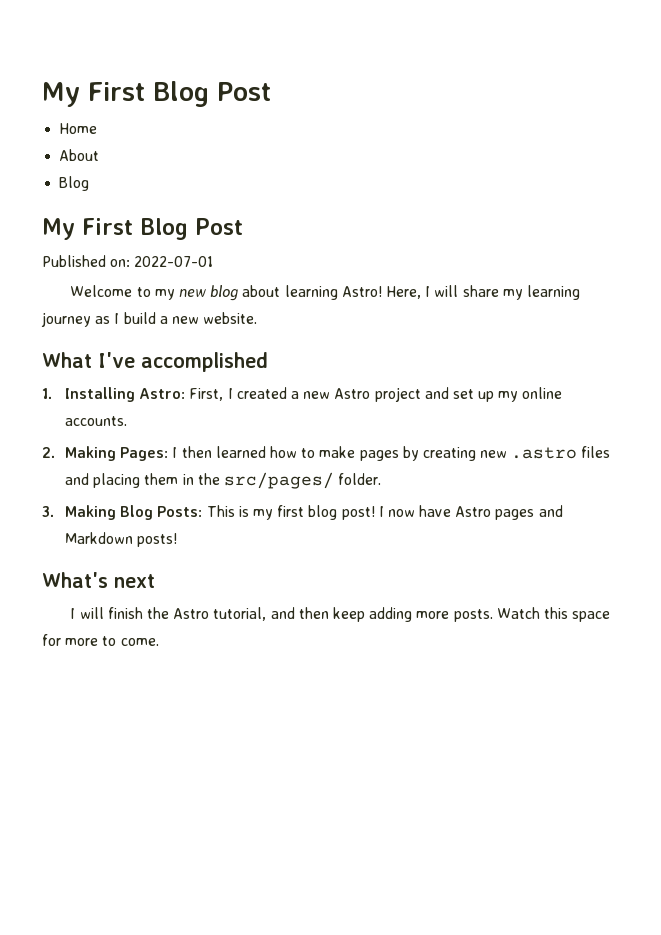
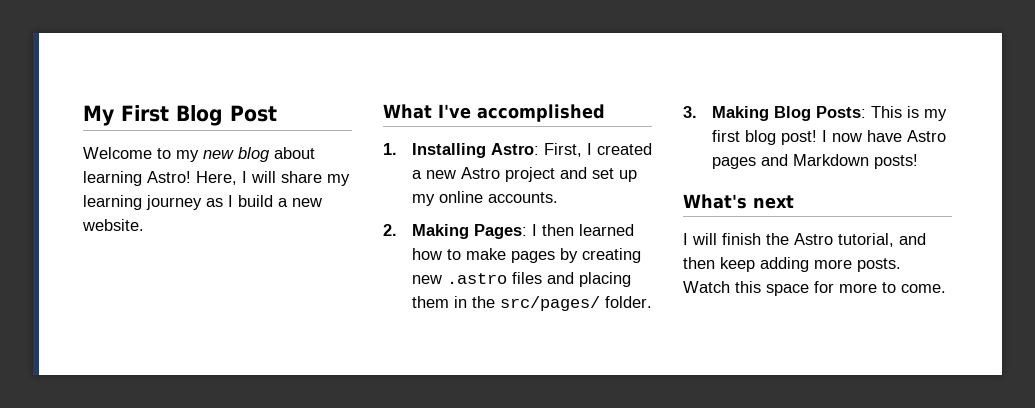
[42,81,271,107] [59,123,98,134] [59,149,100,161] [59,176,90,191] [42,218,243,240] [42,255,214,267] My First Blog Post // Home // About // Blog // My First Blog Post // Published on: 2022-07-01 -> [83,105,277,126] My First Blog Post

